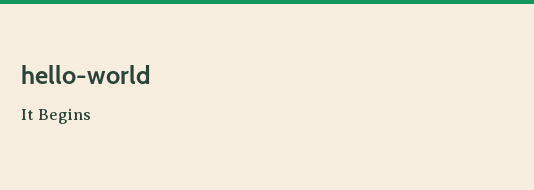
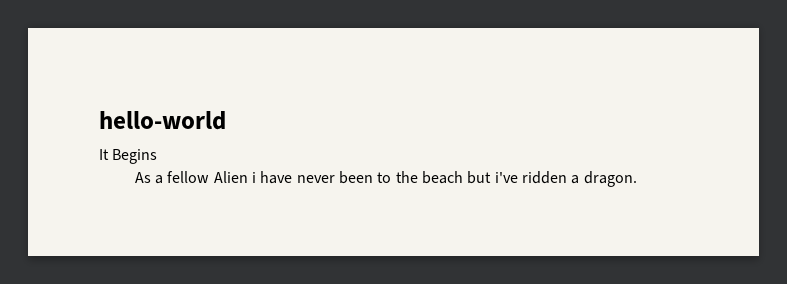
(92, 116) none -> [134,171,637,187] // As a fellow Alien i have never been to the beach but i've ridden a dragon.

